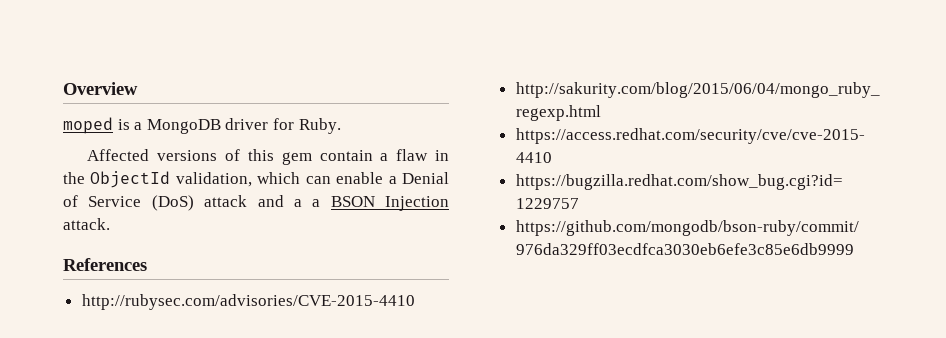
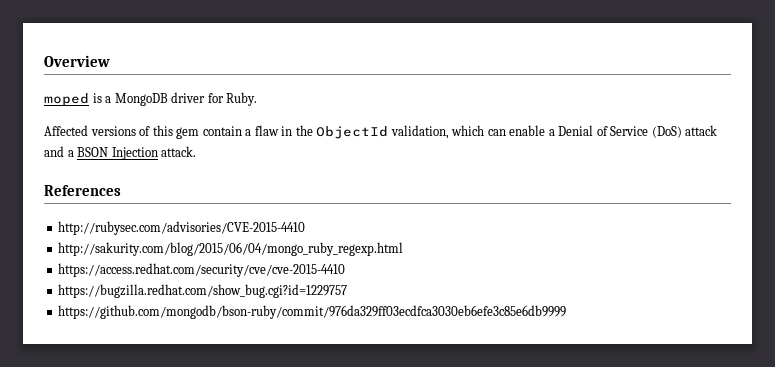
[312,199,321,207] a -> (74, 153) none

